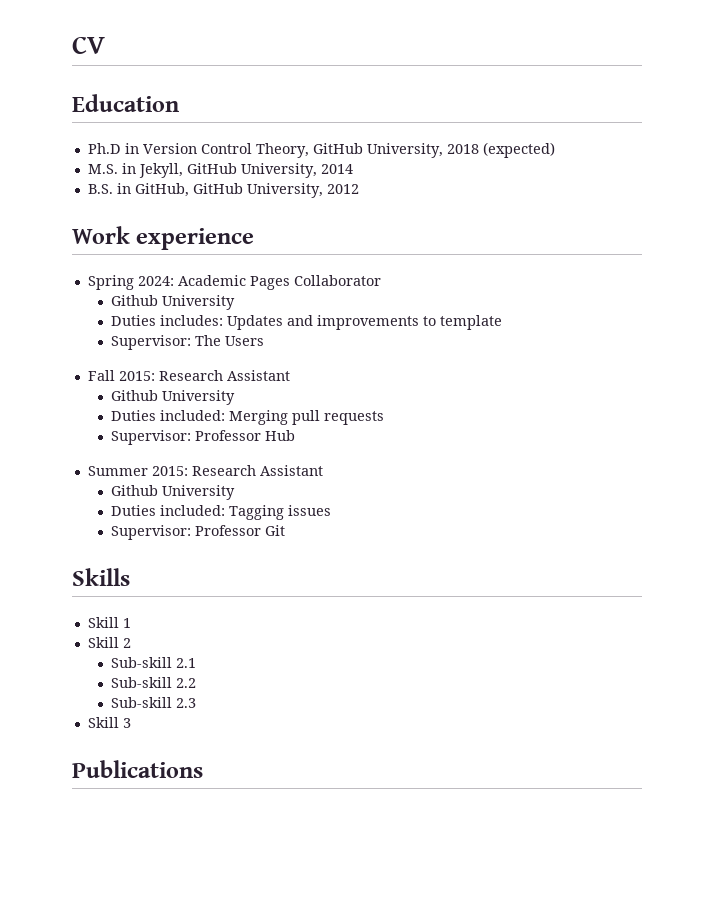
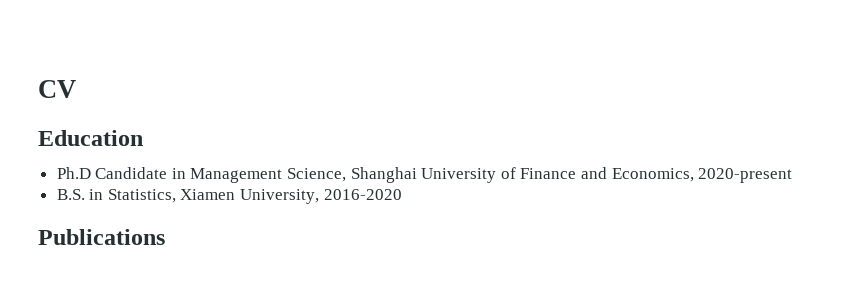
[124,142,555,158] [87,163,353,178] [87,183,359,198] [72,226,255,250] [87,275,381,290] [110,295,235,310] [110,315,502,330] [110,335,264,350] [87,370,290,381] [110,390,235,405] [110,410,384,425] [110,430,295,445] [87,465,323,476] [110,485,235,500] [110,505,331,520] [110,525,285,540] [72,568,130,586] [87,617,131,628] [87,637,131,648] [110,657,196,668] [110,677,196,688] [110,697,196,708] [87,717,131,728] in Version Control Theory, GitHub University, 2018 (expected) // M.S. in Jekyll, GitHub University, 2014 // B.S. in GitHub, GitHub University, 2012 // Work experience // Spring 2024: Academic Pages Collaborator // Github University // Duties includes: Updates and improvements to template // Supervisor: The Users // Fall 2015: Research Assistant // Github University // Duties included: Merging pull requests // Supervisor: Professor Hub // Summer 2015: Research Assistant // Github University // Duties included: Tagging issues // Supervisor: Professor Git // Skills // Skill 1 // Skill 2 // Sub-skill 2.1 // Sub-skill 2.2 // Sub-skill 2.3 // Skill 3 -> [95,167,793,183] [56,189,402,204] Candidate in Management Science, Shanghai University of Finance and Economics, 2020-present // B.S. in Statistics, Xiamen University, 2016-2020

